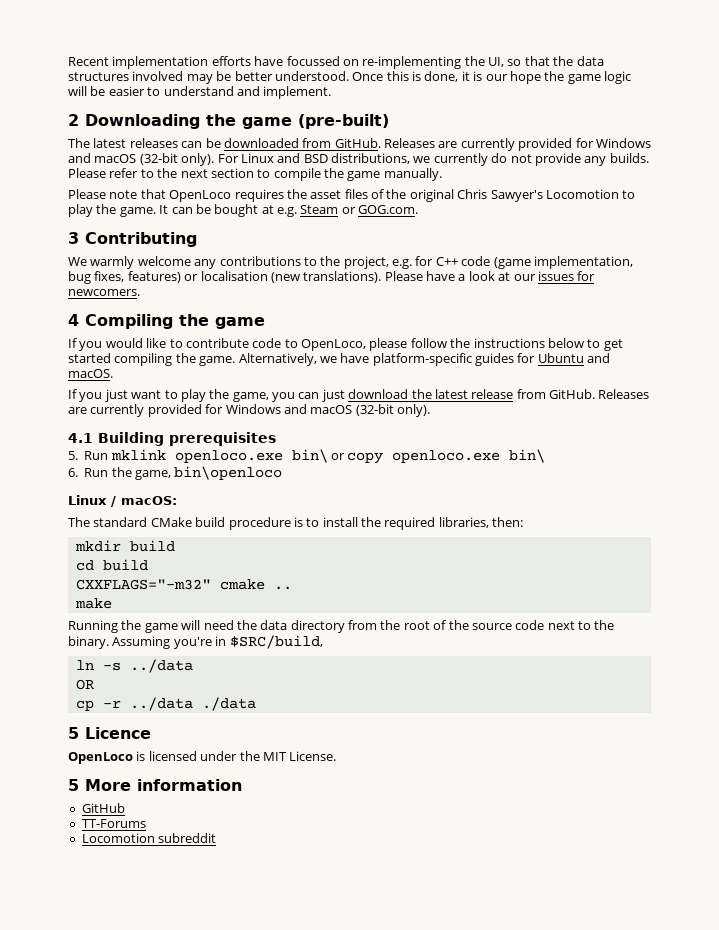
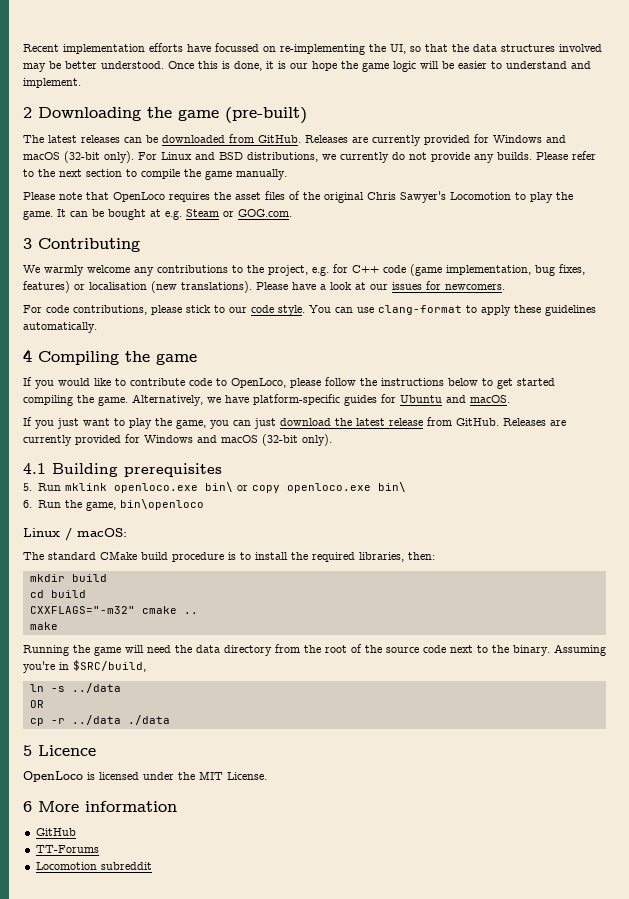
(140, 292) none -> [23,305,596,316] [23,322,97,333] // For code contributions, please stick to our code style. You can use clang-format to apply these guidelines automatically.
[68,779,79,791] 5 -> [23,801,32,812] 6

